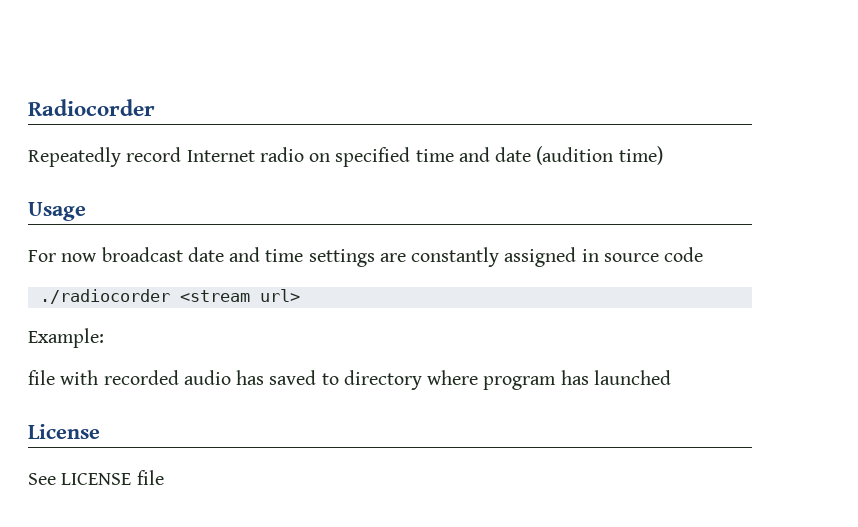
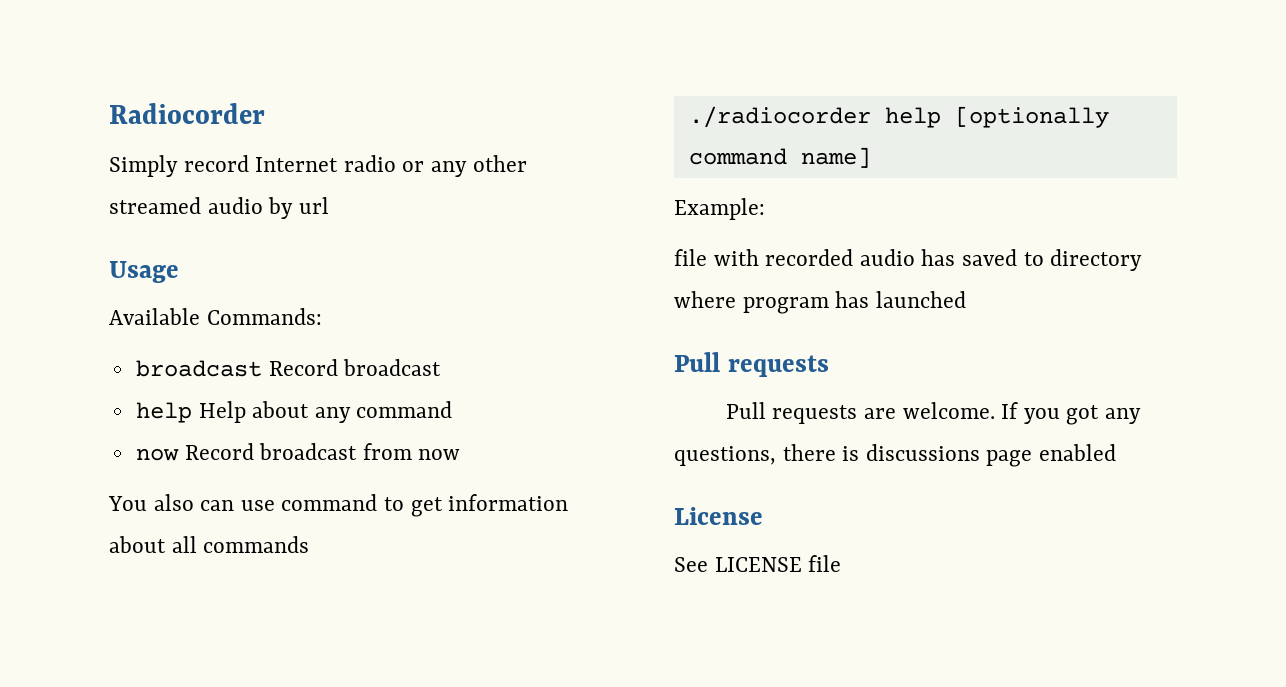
[28,147,121,167] Repeatedly -> [109,155,178,177] Simply
[309,146,663,167] [28,202,86,221] [28,247,704,267] [39,289,300,304] on specified time and date (audition time) // Usage // For now broadcast date and time settings are constantly assigned in source code // ./radiocorder <stream url> -> [402,155,527,177] [109,197,329,219] [109,261,179,283] [109,308,322,325] [135,359,442,377] [135,401,453,423] [135,443,461,461] [108,494,569,517] [109,536,310,553] [688,106,1109,128] [688,147,871,168] or any other streamed audio by url // Usage // Available Commands: // broadcast Record broadcast // help Help about any command // now Record broadcast from now // You also can use command to get information about all commands // ./radiocorder help [optionally command name]
(671, 377) none -> [674,352,829,377] [725,402,1142,425] [674,444,1117,467] // Pull requests // Pull requests are welcome. If you got any questions, there is discussions page enabled

